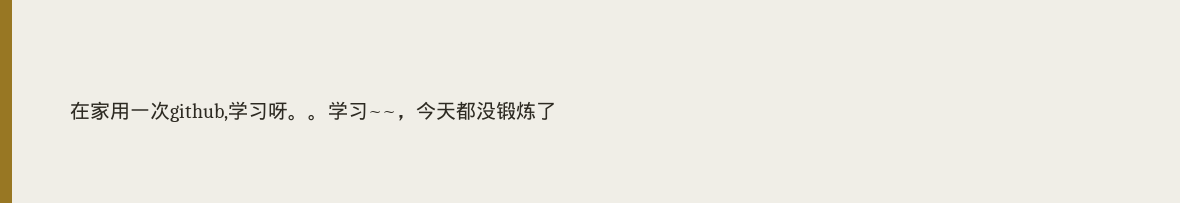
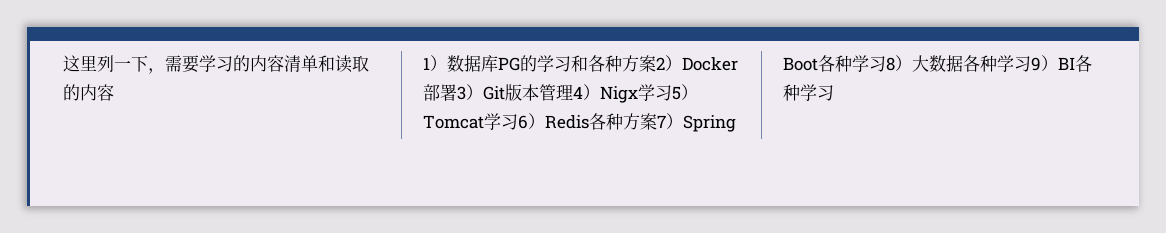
[70,101,556,122] 在家用一次github,学习呀。。学习~~，今天都没锻炼了 -> [63,55,369,74] [63,84,114,101] [423,55,738,72] [423,84,698,103] [423,113,736,132] [783,55,1092,72] [783,84,834,101] 这里列一下，需要学习的内容清单和读取的内容 // 1）数据库PG的学习和各种方案2）Docker部署3）Git版本管理4）Nigx学习5）Tomcat学习6）Redis各种方案7）Spring Boot各种学习8）大数据各种学习9）BI各种学习

